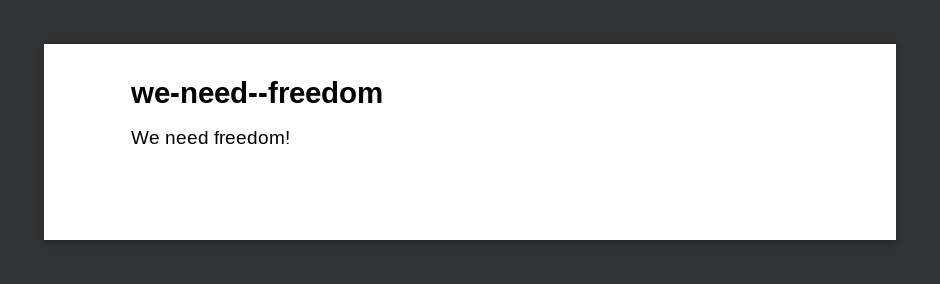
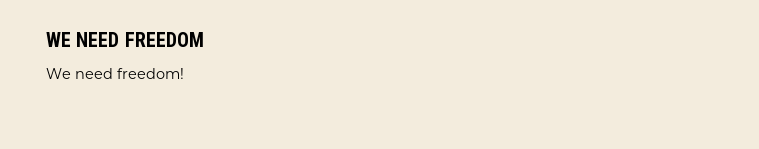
[130,81,383,103] we-need--freedom -> [46,32,204,47] WE NEED FREEDOM

